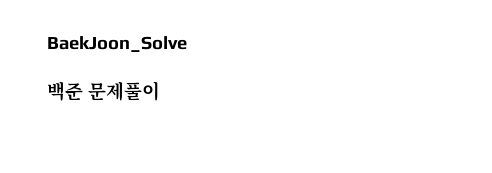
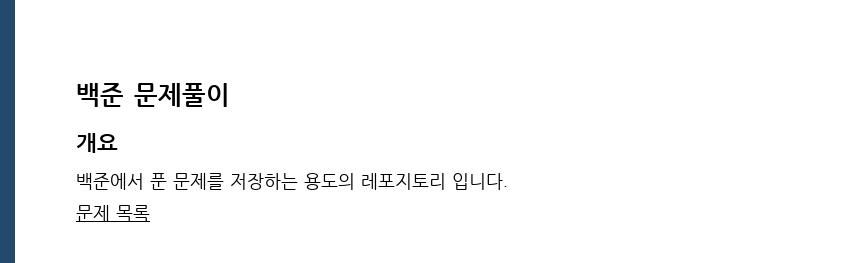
[47,36,187,52] BaekJoon_Solve // -> (76, 95) none
(160, 91) none -> [76,133,118,153] [76,173,508,190] [76,205,150,222] // 개요 // 백준에서 푼 문제를 저장하는 용도의 레포지토리 입니다. // 문제 목록

